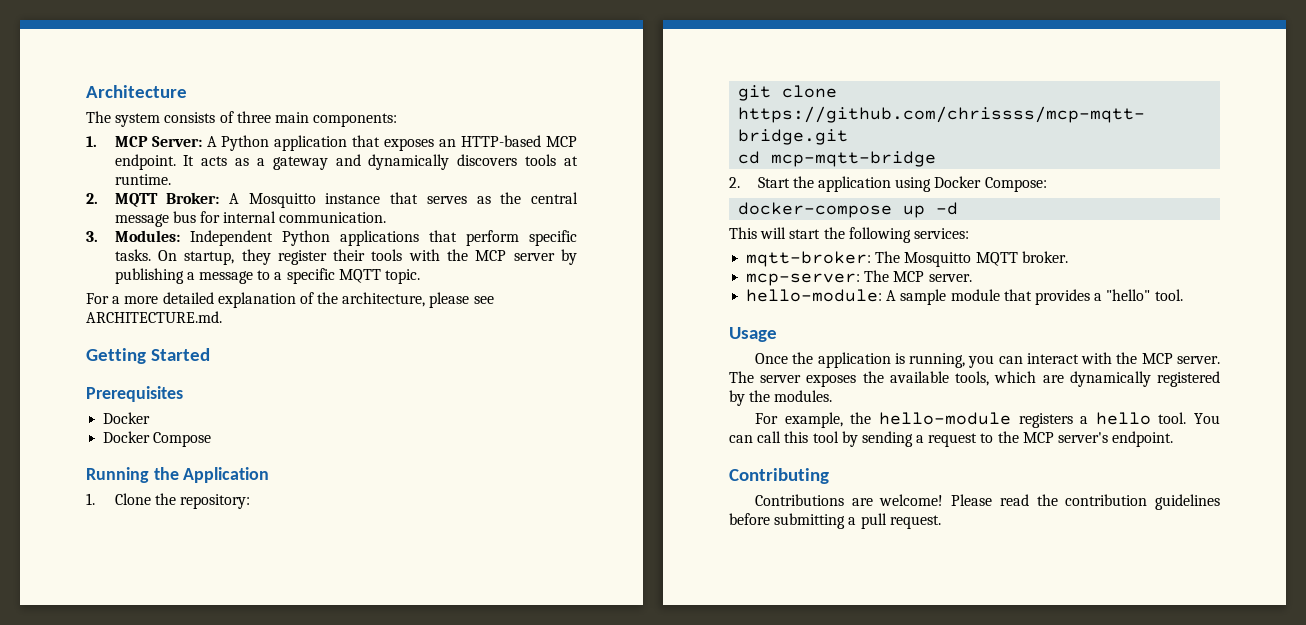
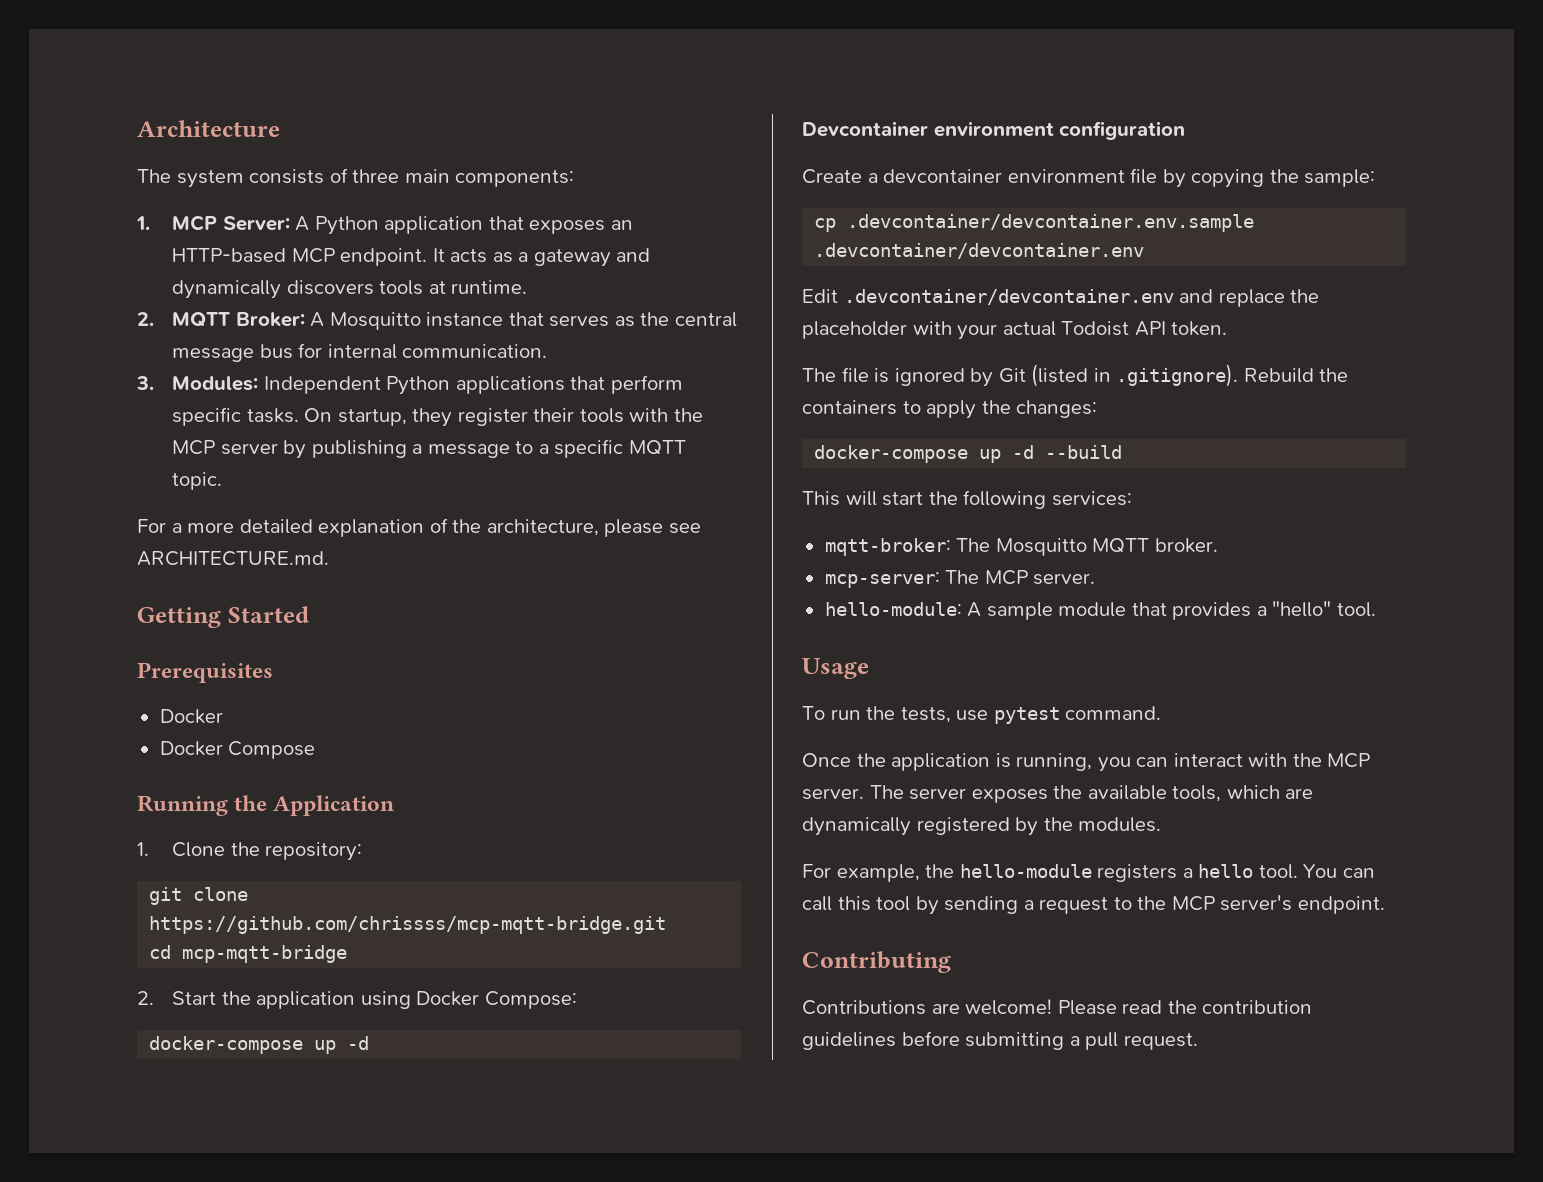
(959, 208) none -> [802,121,1186,140] [802,168,1376,188] [814,214,1255,232] [814,243,1145,259] [802,289,1320,307] [802,321,1228,340] [802,364,1349,387] [802,400,1098,419] [814,445,1123,463] // Devcontainer environment configuration // Create a devcontainer environment file by copying the sample: // cp .devcontainer/devcontainer.env.sample .devcontainer/devcontainer.env // Edit .devcontainer/devcontainer.env and replace the placeholder with your actual Todoist API token. // The file is ignored by Git (listed in .gitignore). Rebuild the containers to apply the changes: // docker-compose up -d --build
(777, 334) none -> [802,706,1162,724] // To run the tests, use pytest command.

